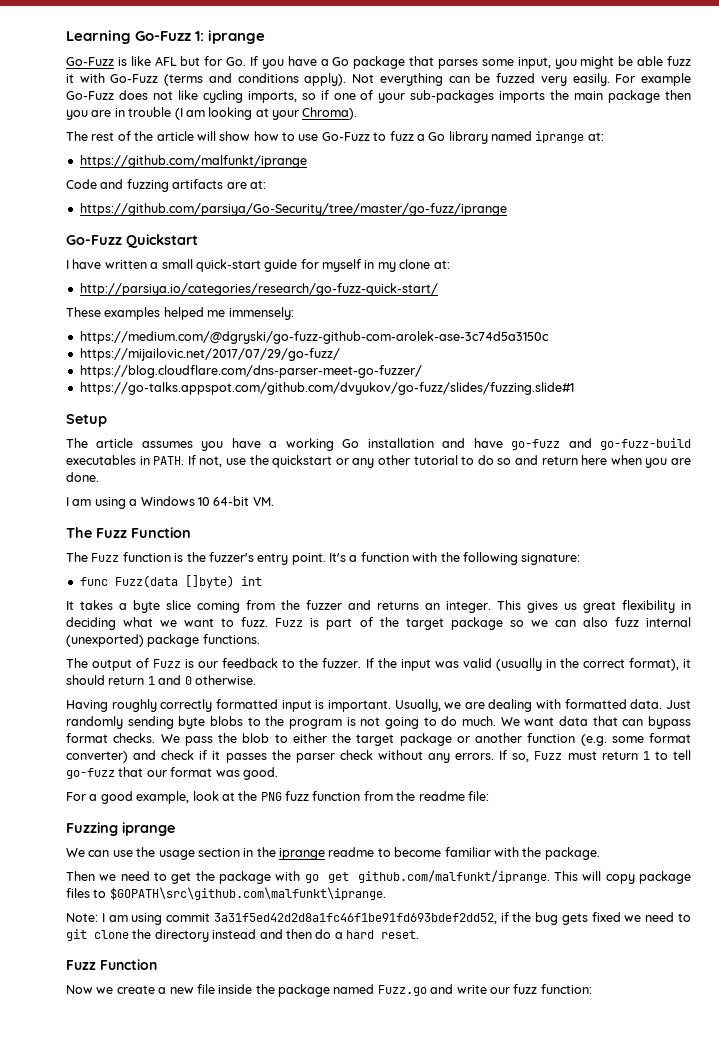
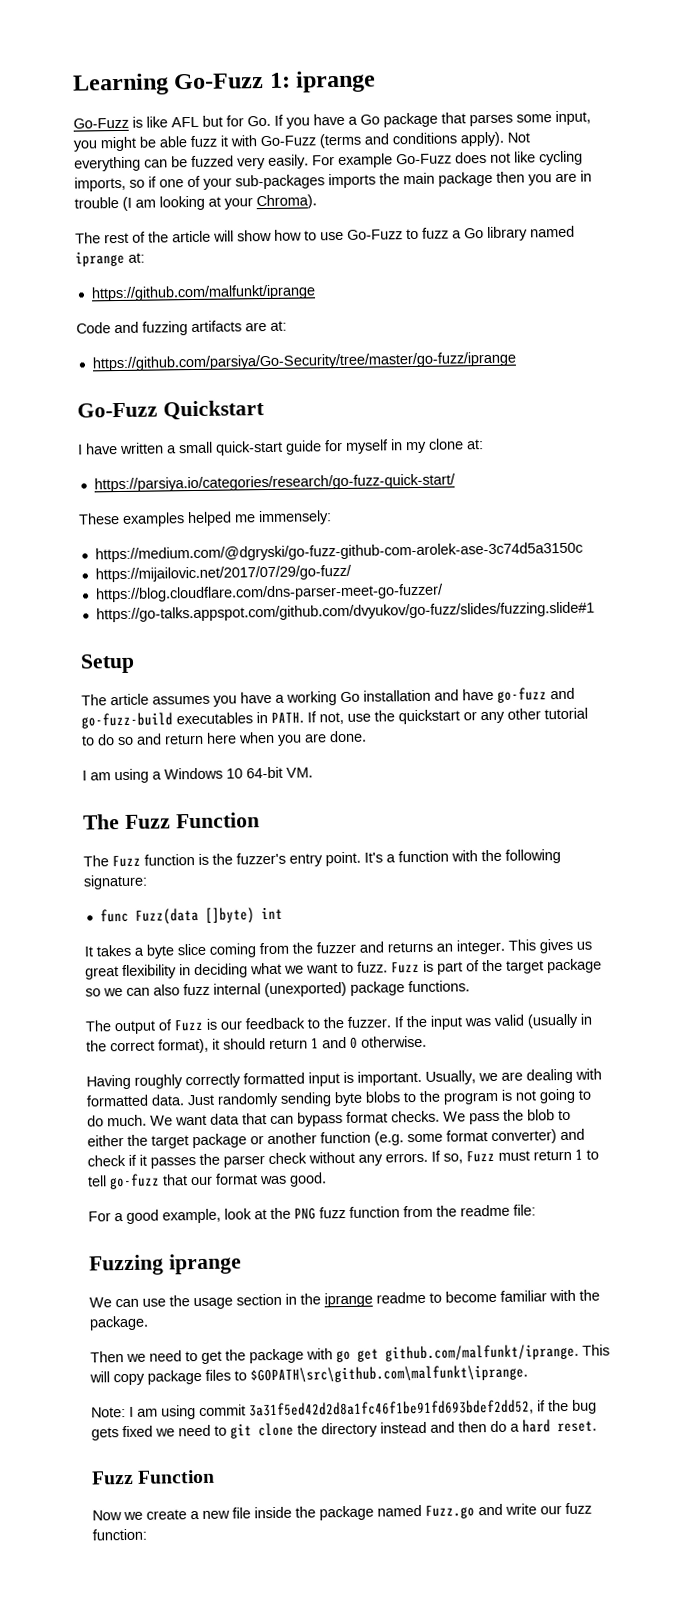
[79,283,438,296] http://parsiya.io/categories/research/go-fuzz-quick-start/ -> [93,473,456,493] https://parsiya.io/categories/research/go-fuzz-quick-start/

